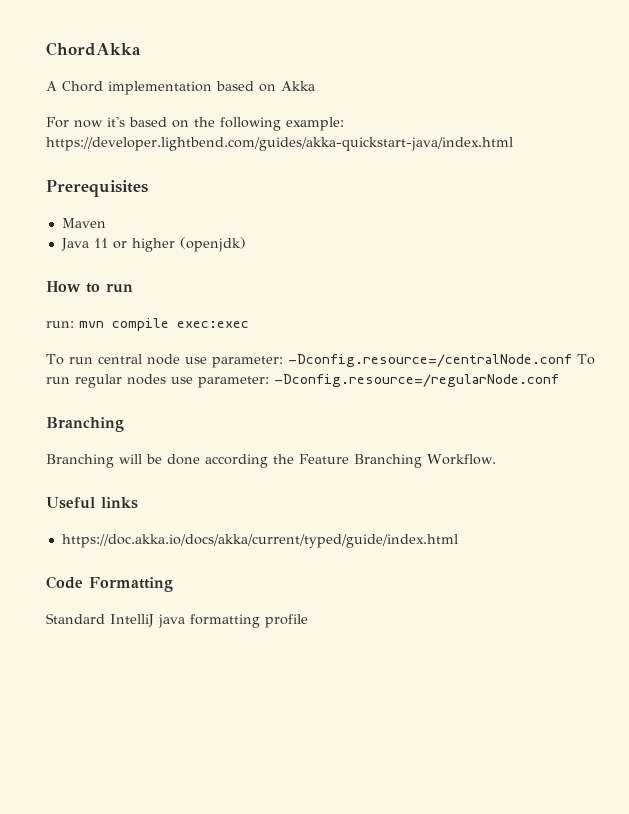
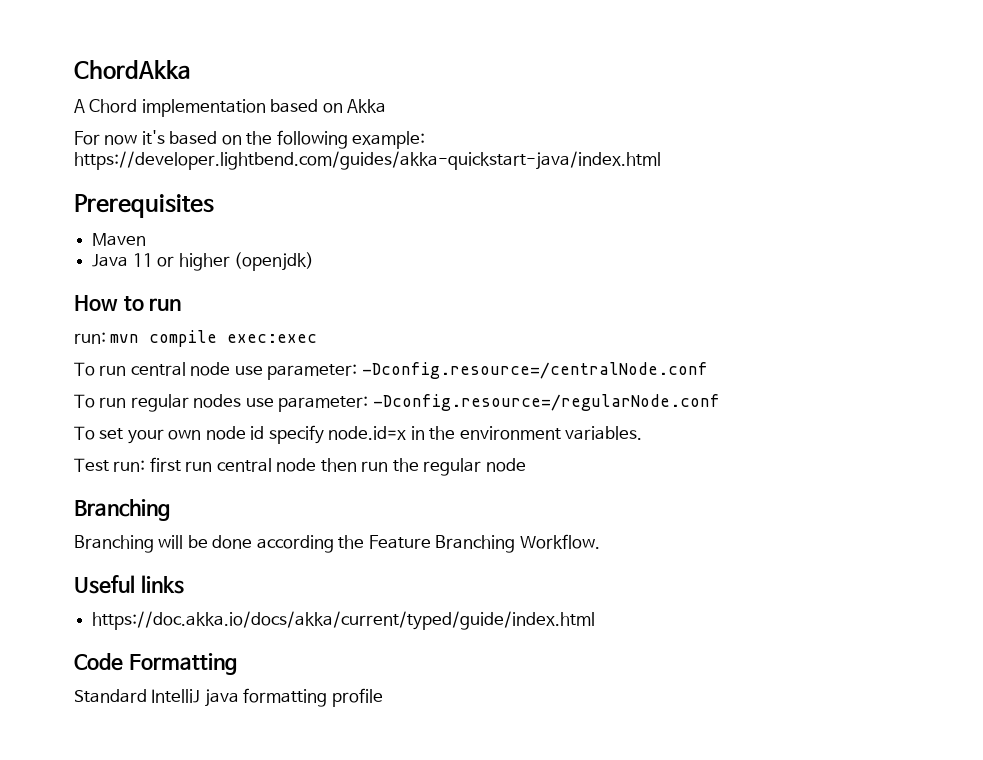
(572, 360) none -> (708, 370) //
(559, 380) none -> [74,425,642,444] [74,457,526,476] // To set your own node id specify node.id=x in the environment variables. // Test run: first run central node then run the regular node

